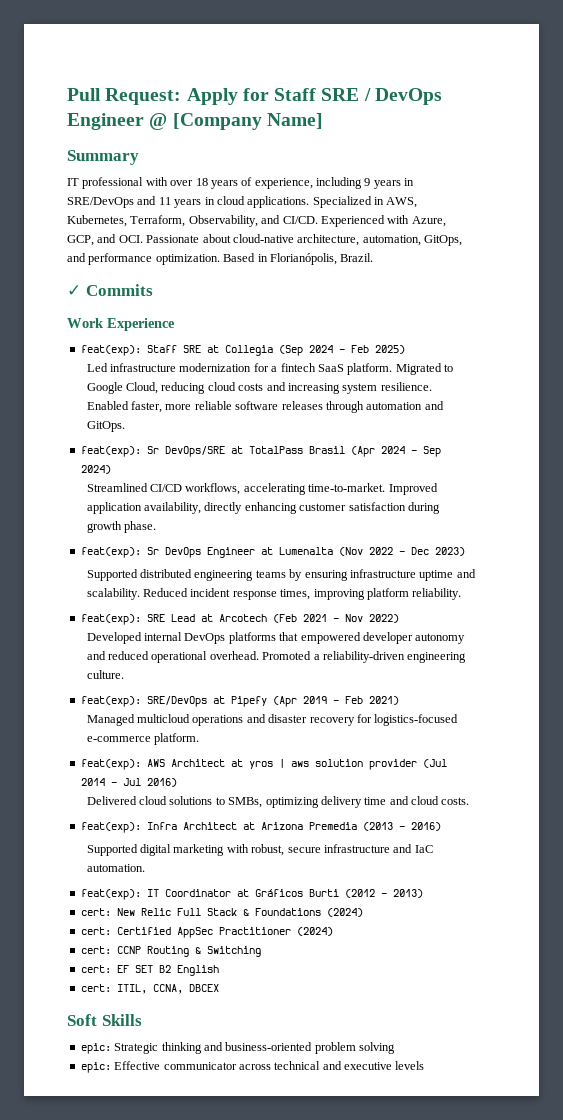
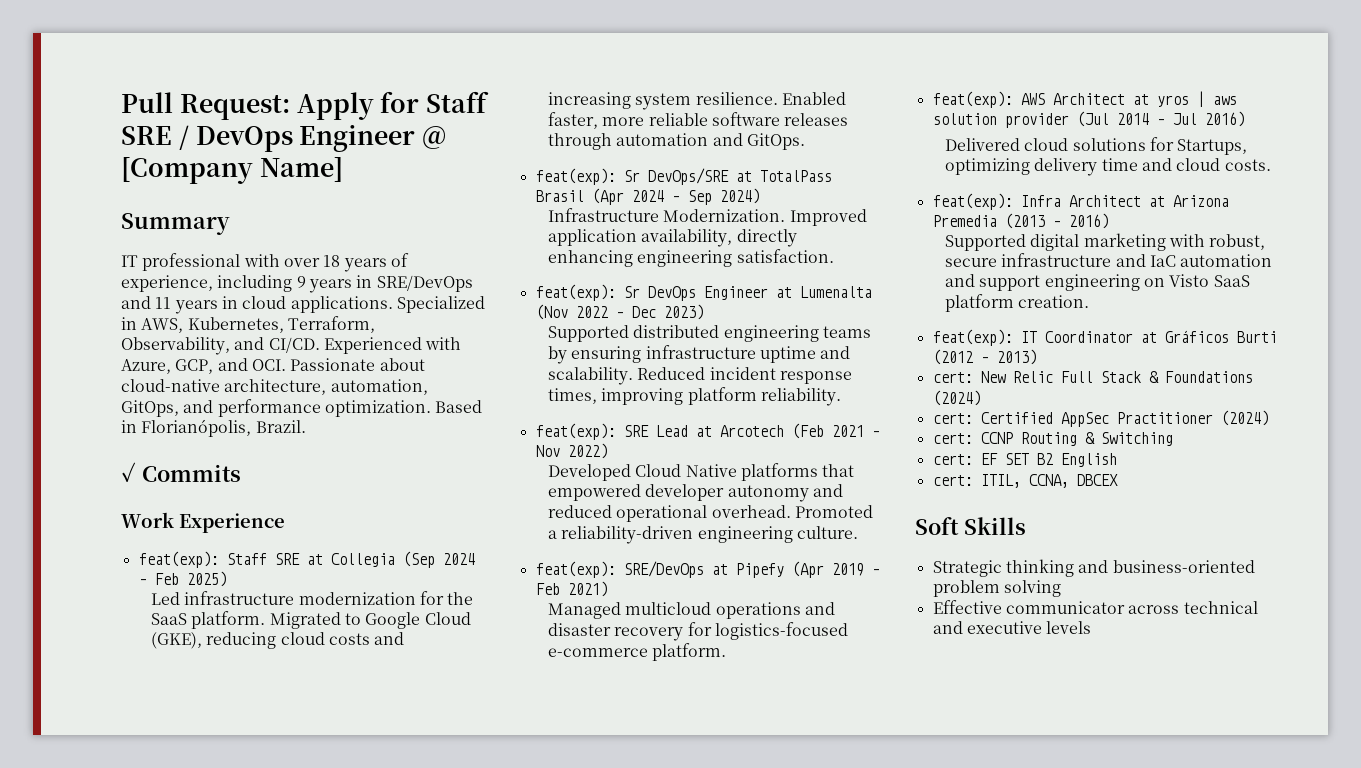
[271,363,316,372] a fintech -> [447,592,474,605] the
[126,382,159,394] Cloud, -> [424,612,471,625] [151,632,203,649] Cloud (GKE),
[86,483,386,495] Streamlined CI/CD workflows, accelerating time-to-market. -> [548,208,786,222] Infrastructure Modernization.
[299,502,440,514] [86,521,157,533] customer satisfaction during growth phase. -> [637,249,834,267] engineering satisfaction.
[144,632,226,644] internal DevOps -> [635,464,737,477] Cloud Native
[215,797,263,808] to SMBs, -> [1149,137,1248,155] for Startups,
[86,864,145,872] automation. -> [1180,254,1273,267] [945,274,1250,291] [945,294,1090,312] automation and support engineering on Visto SaaS platform creation.
[80,1043,111,1054] epic: -> (1026, 526) none
[80,1062,111,1073] epic: -> (1061, 588) none

